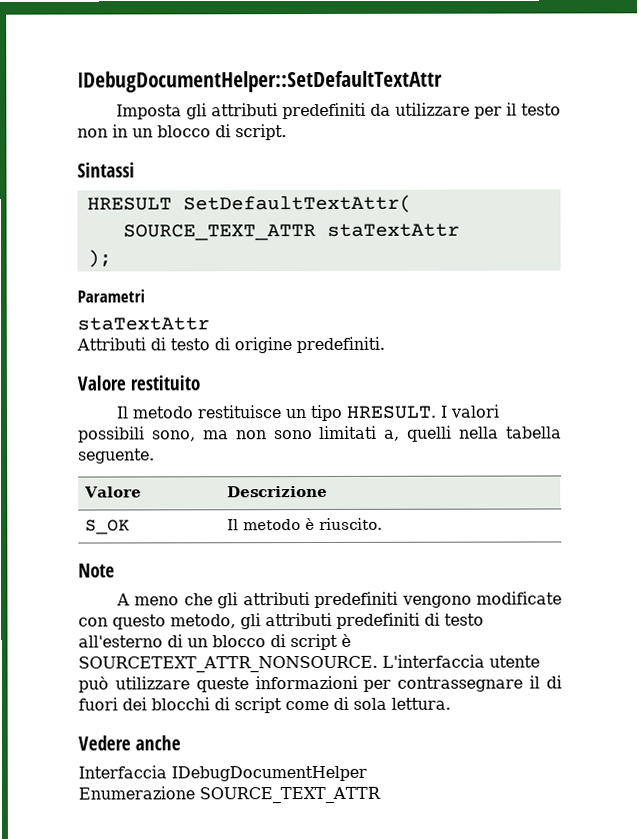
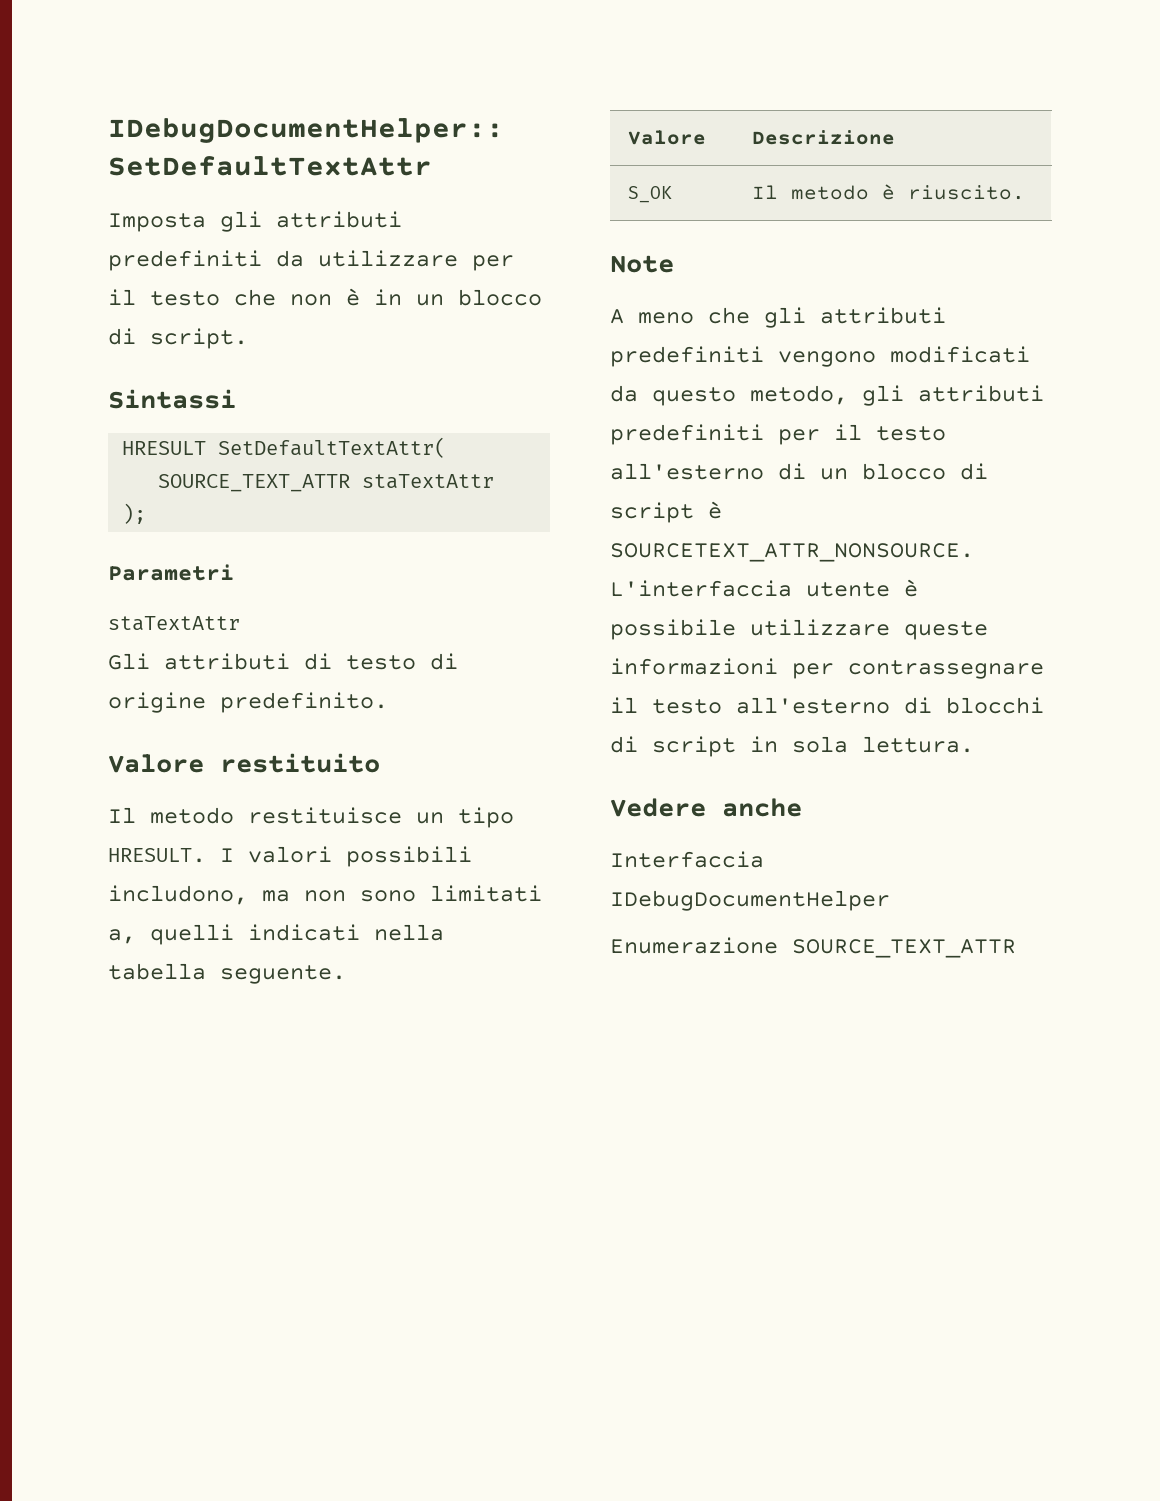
[77,128,108,138] non -> [234,288,360,306] che non è
[76,337,146,351] Attributi -> [108,653,290,670] Gli attributi
[296,336,385,354] predefiniti. -> [220,692,388,713] predefinito.
[151,430,196,442] sono, -> [108,885,248,905] includono,
(453, 433) none -> [248,924,360,941] indicati
[476,591,562,605] [78,617,108,627] modificate con -> [890,346,1030,363] [610,385,638,402] modificati da
[424,612,440,626] di -> [778,424,862,445] per il
[78,676,109,693] può -> [904,579,918,597] [610,619,736,640] è possibile
[545,675,562,689] [78,697,147,711] di fuori dei -> [652,697,932,714] testo all'esterno di
[285,696,349,711] come di -> [750,736,778,753] in

